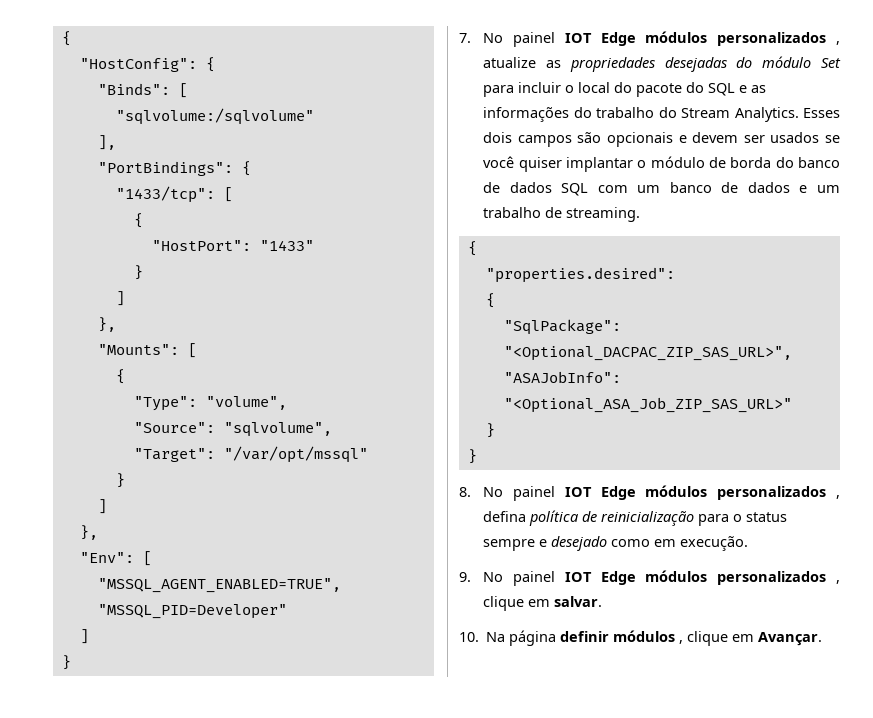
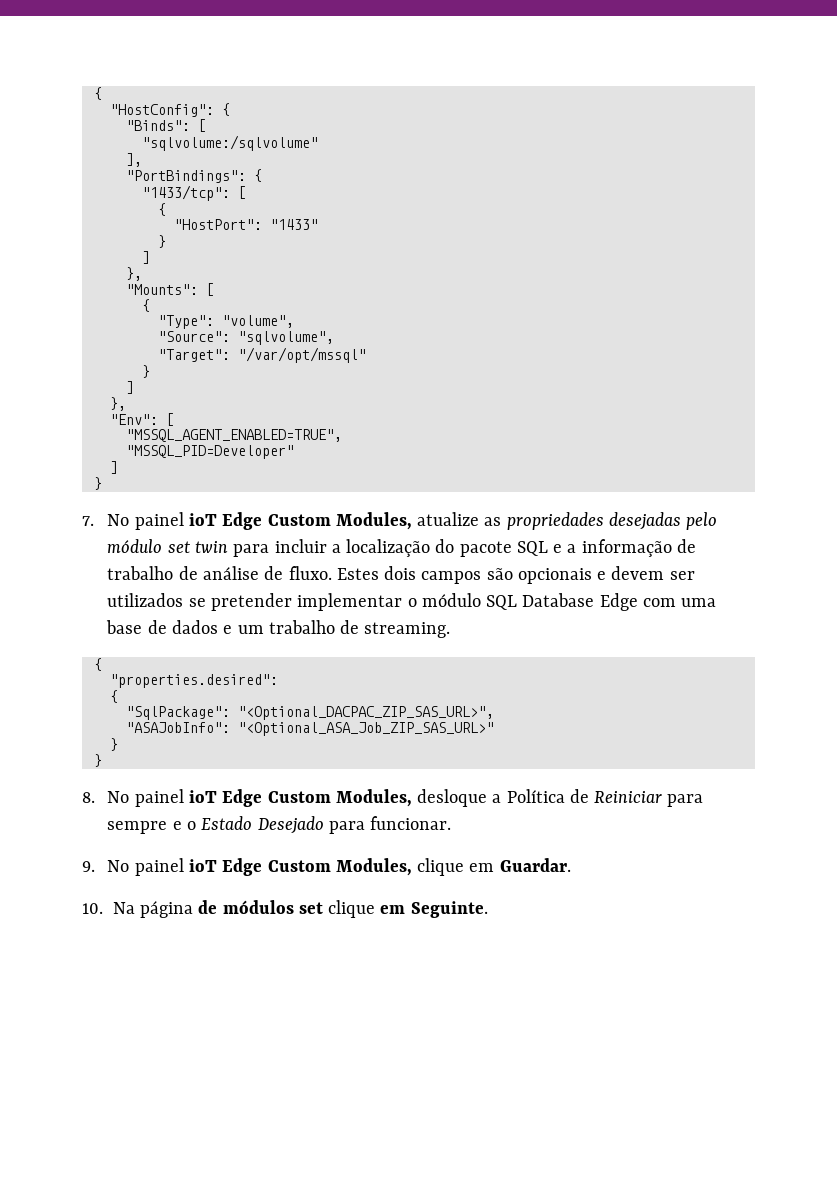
[564,31,840,46] [483,56,841,72] [483,82,611,97] IOT Edge módulos personalizados , atualize as propriedades desejadas do módulo Set para incluir o local -> [188,512,718,530] [107,539,431,557] ioT Edge Custom Modules, atualize as propriedades desejadas pelo módulo set twin para incluir a localização
[686,82,705,93] do -> (512, 549) none
[751,85,767,93] [483,107,840,122] as informações do trabalho do Stream Analytics. Esses -> [567,539,696,557] [107,566,379,580] a informação de trabalho de análise de fluxo. Estes
[770,132,840,143] [483,156,840,172] [483,182,712,196] usados se você quiser implantar o módulo de borda do banco de dados SQL com um banco -> [107,593,717,611] [106,620,143,634] utilizados se pretender implementar o módulo SQL Database Edge com uma base
[564,485,840,500] [483,510,788,526] [483,536,749,551] [459,570,840,586] [483,596,603,611] IOT Edge módulos personalizados , defina política de reinicialização para o status sempre e desejado como em execução. // 9. No painel IOT Edge módulos personalizados , clique em salvar. -> [188,789,704,807] [107,816,452,834] [82,858,571,876] ioT Edge Custom Modules, desloque a Política de Reiniciar para sempre e o Estado Desejado para funcionar. // 9. No painel ioT Edge Custom Modules, clique em Guardar.
[560,630,823,646] definir módulos , clique em Avançar. -> [198,900,488,918] de módulos set clique em Seguinte.

